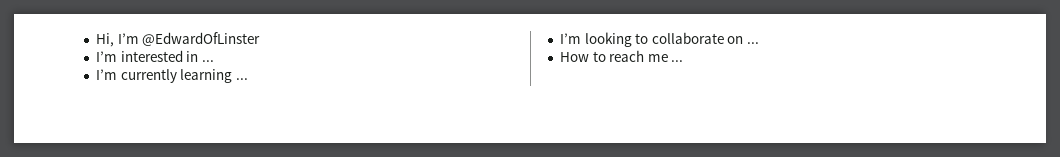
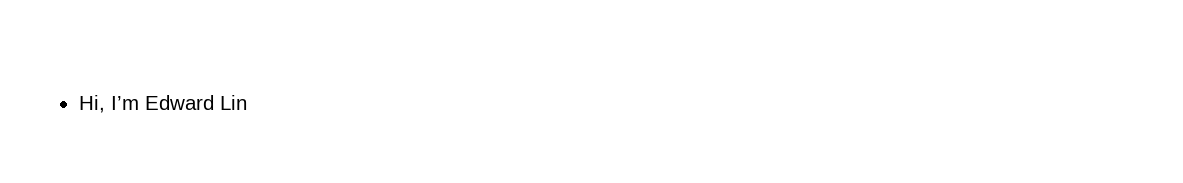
[142,32,261,46] [95,50,214,62] [95,69,248,83] [559,32,760,47] [559,50,684,62] @EdwardOfLinster // I’m interested in ... // I’m currently learning ... // I’m looking to collaborate on ... // How to reach me ... -> [144,95,247,110] Edward Lin

